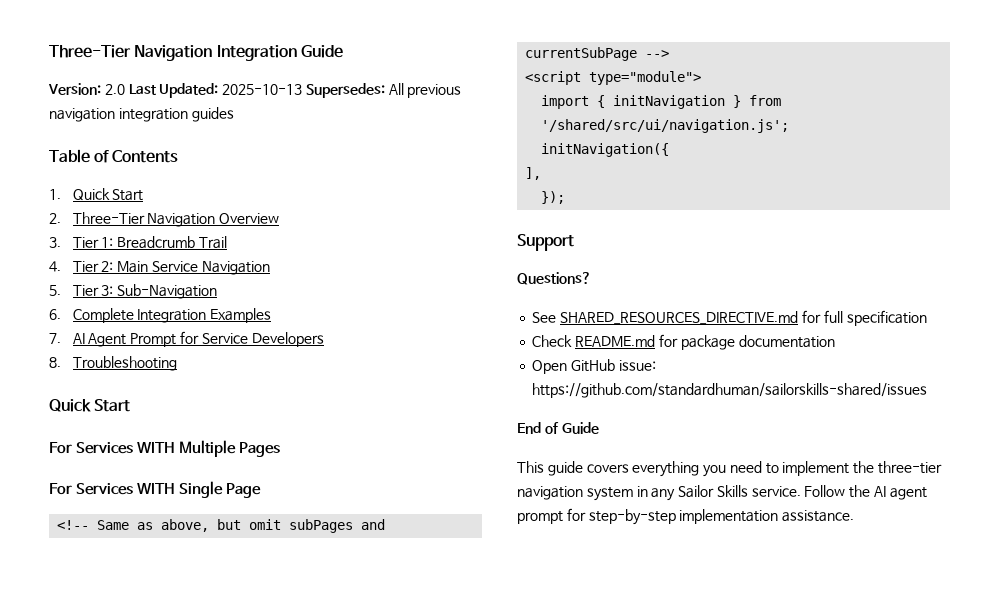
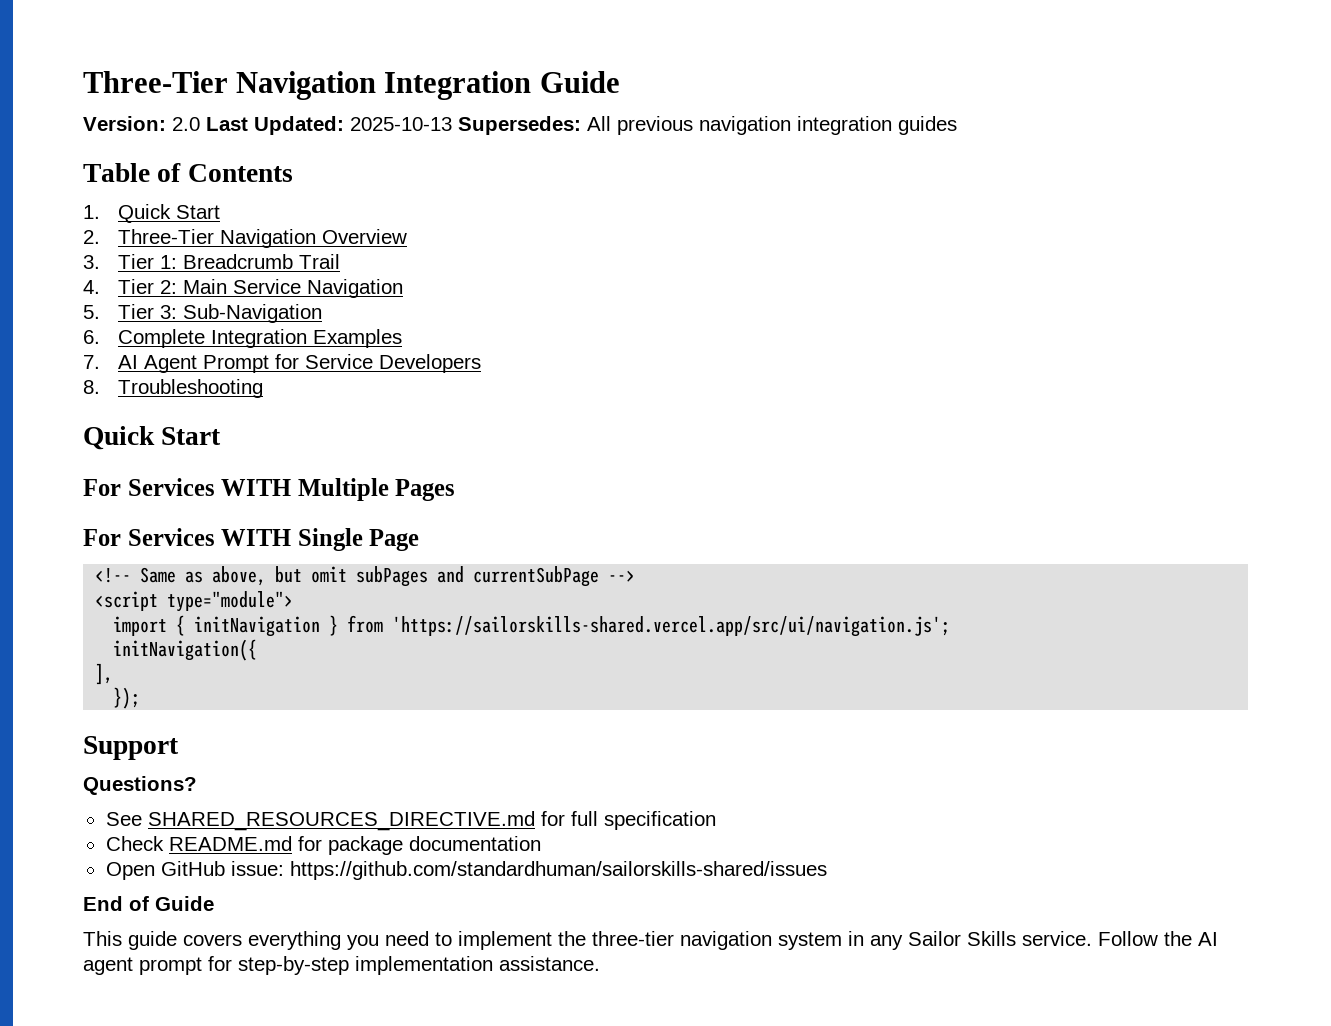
[541,119,790,133] '/shared/src/ui/navigation.js'; -> [392,616,951,637] 'https://sailorskills-shared.vercel.app/src/ui/navigation.js';

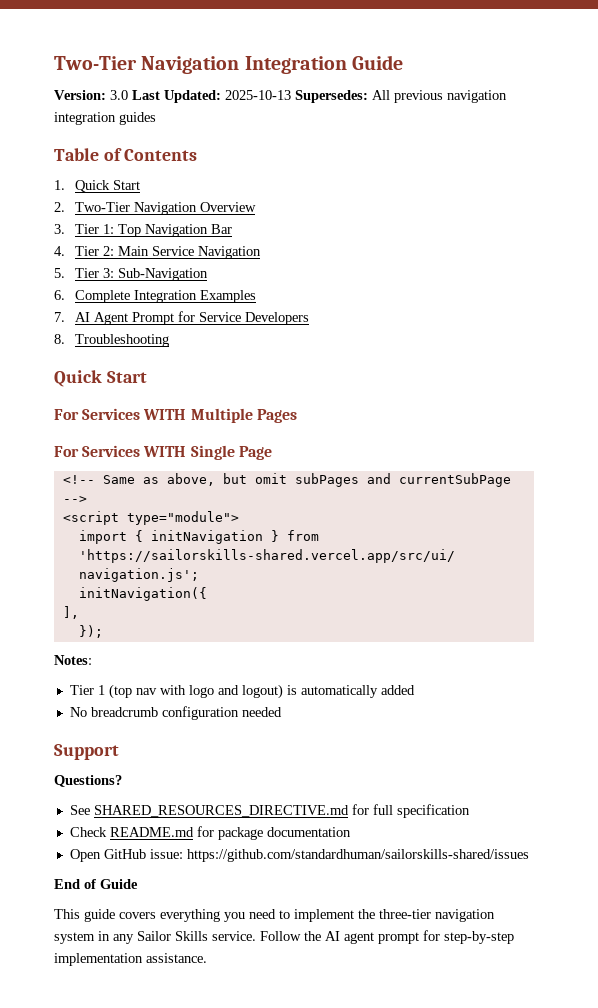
[83,71,228,93] Three-Tier -> [54,56,137,70] Two-Tier
[172,117,200,131] 2.0 -> [110,90,128,100] 3.0
[118,229,215,244] Three-Tier -> [74,202,130,212] Two-Tier
[183,254,341,269] Breadcrumb Trail -> [117,224,232,237] Top Navigation Bar
(141, 698) none -> [54,655,92,665] [69,684,415,699] [69,706,282,720] // Notes: // Tier 1 (top nav with logo and logout) is automatically added // No breadcrumb configuration needed

